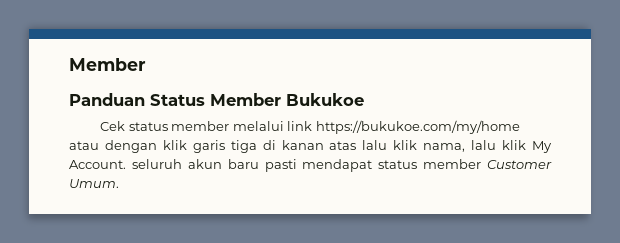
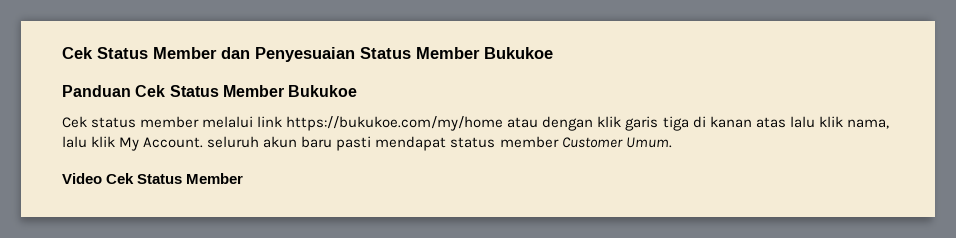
[69,58,146,71] Member -> [62,47,553,62] Cek Status Member dan Penyesuaian Status Member Bukukoe
(145, 99) none -> [135,85,166,97] Cek
(119, 183) none -> [62,173,244,184] // Video Cek Status Member

